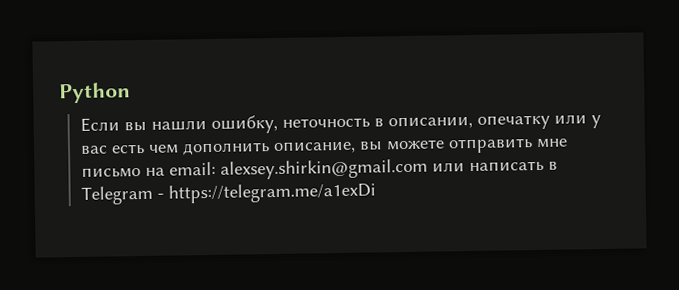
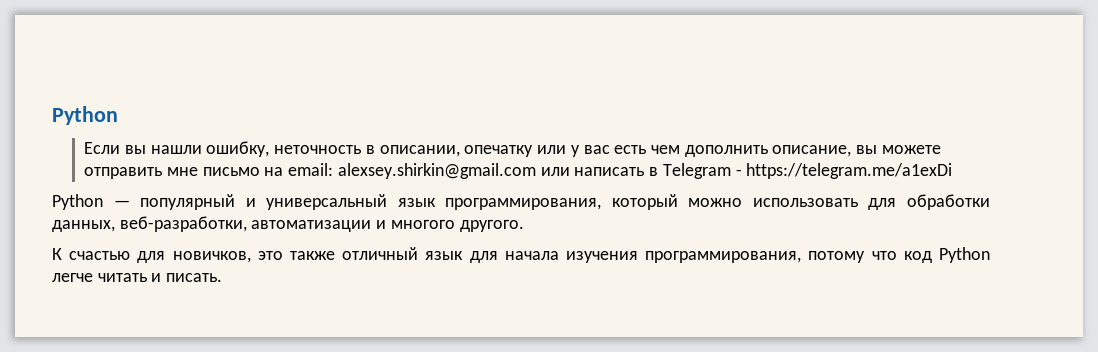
(376, 193) none -> [52,194,990,210] [52,216,524,232] [52,247,991,263] [52,273,223,282] // Python — популярный и универсальный язык программирования, который можно использовать для обработки данных, веб-разработки, автоматизации и многого другого. // К счастью для новичков, это также отличный язык для начала изучения программирования, потому что код Python легче читать и писать.

